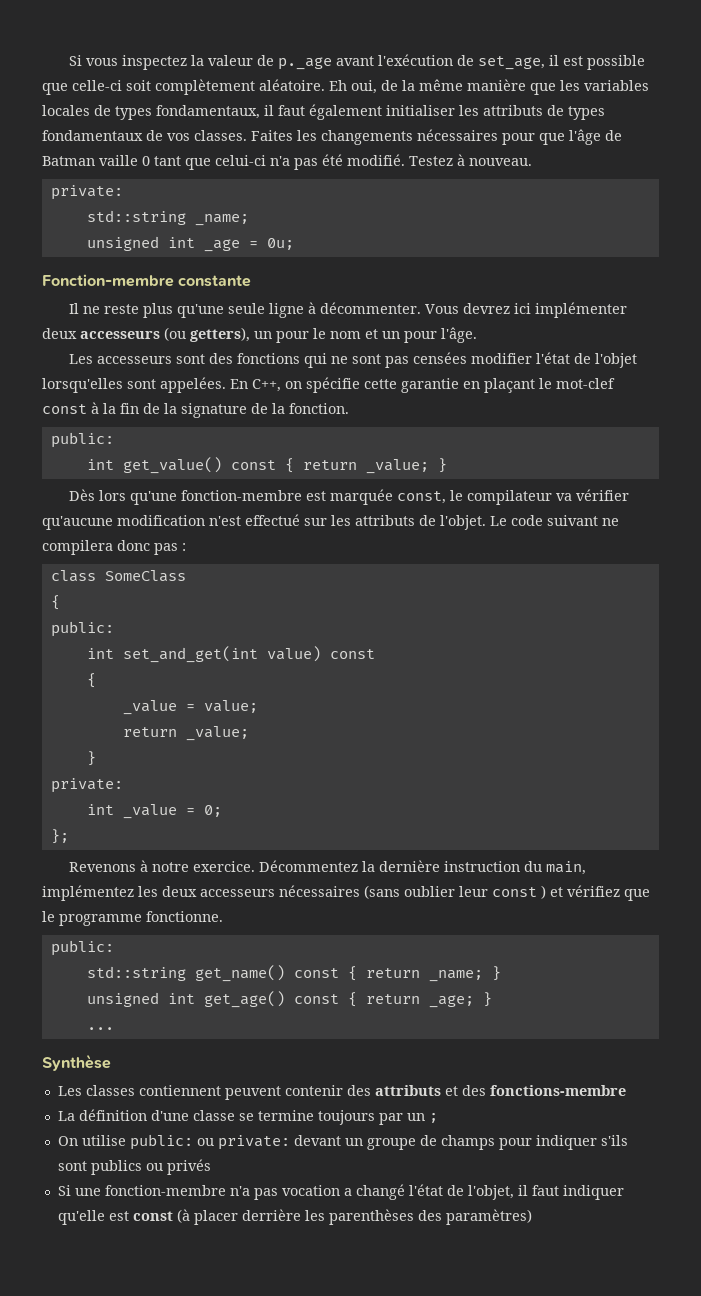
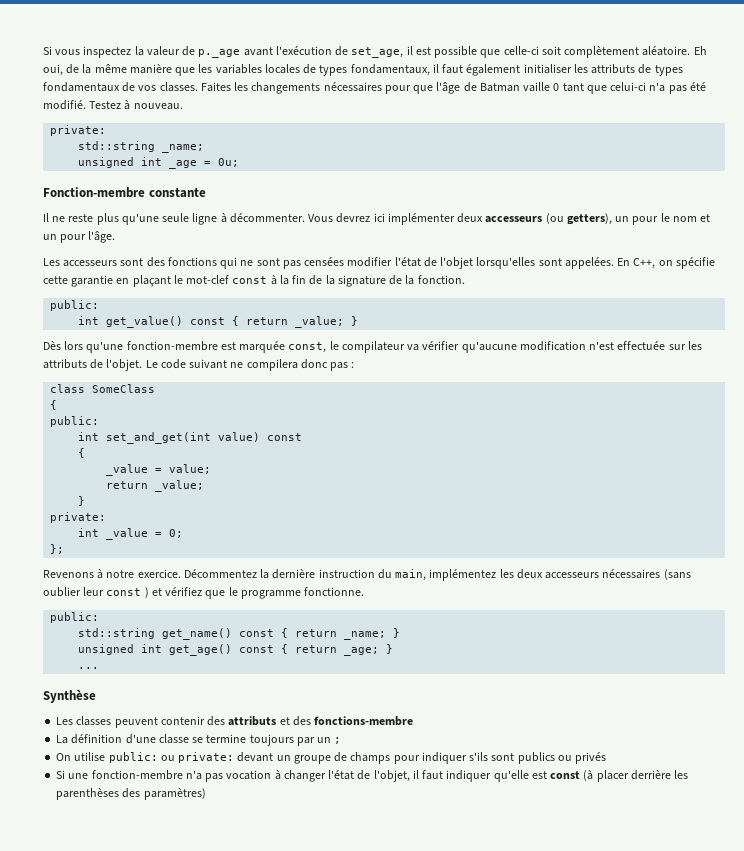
[245,514,300,526] effectué -> [617,341,666,350] effectuée
[138,1085,221,1096] contiennent -> (112, 721) none
[343,1184,405,1200] a changé -> [274,770,326,782] à changer

